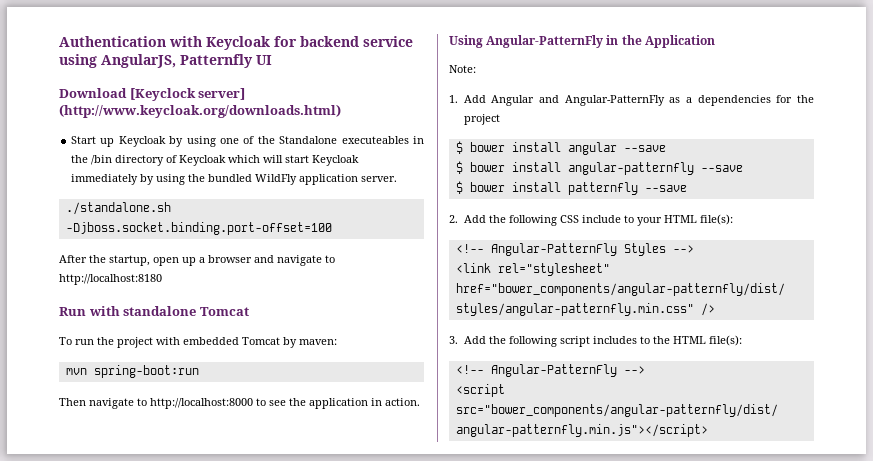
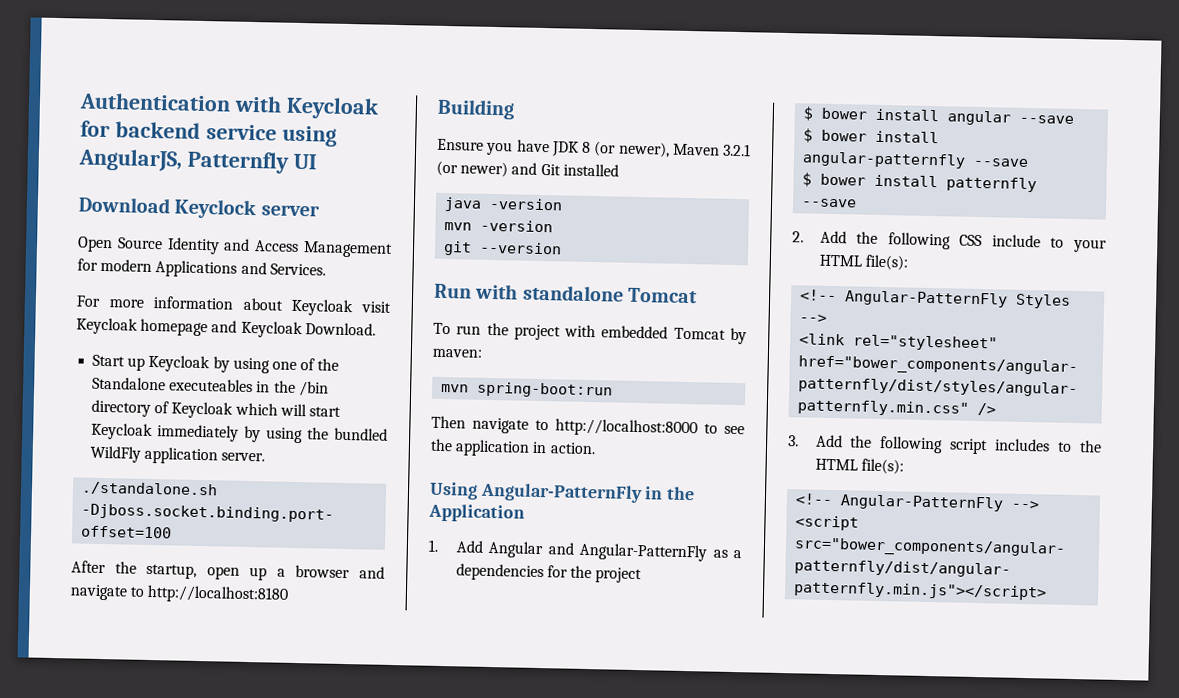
[129,88,246,101] [59,104,341,118] [Keyclock server] (http://www.keycloak.org/downloads.html) -> [174,198,320,220] [77,236,393,258] [77,258,326,278] [76,295,391,317] [76,317,376,339] Keyclock server // Open Source Identity and Access Management for modern Applications and Services. // For more information about Keycloak visit Keycloak homepage and Keycloak Download.
(162, 279) none -> [437,98,515,120] [437,138,751,158] [436,160,619,178] [444,196,564,212] [444,219,554,233] [443,240,563,256] // Building // Ensure you have JDK 8 (or newer), Maven 3.2.1 (or newer) and Git installed // java -version // mvn -version // git --version
[449,65,476,73] // Note: -> (525, 513) none

